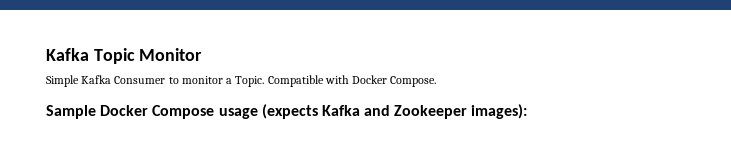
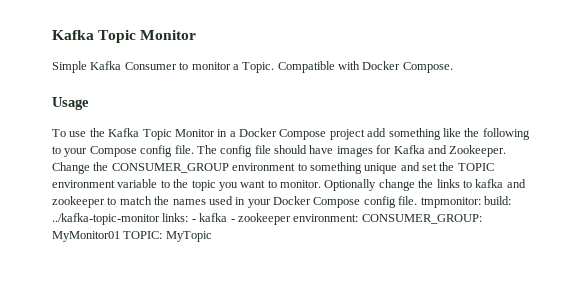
[46,104,528,119] Sample Docker Compose usage (expects Kafka and Zookeeper images): -> [52,97,89,110] [52,128,530,140] [52,145,507,157] [52,162,494,174] [52,179,526,191] [52,196,511,208] [52,213,482,225] [52,231,212,242] Usage // To use the Kafka Topic Monitor in a Docker Compose project add something like the following to your Compose config file. The config file should have images for Kafka and Zookeeper. Change the CONSUMER_GROUP environment to something unique and set the TOPIC environment variable to the topic you want to monitor. Optionally change the links to kafka and zookeeper to match the names used in your Docker Compose config file. tmpmonitor: build: ../kafka-topic-monitor links: - kafka - zookeeper environment: CONSUMER_GROUP: MyMonitor01 TOPIC: MyTopic

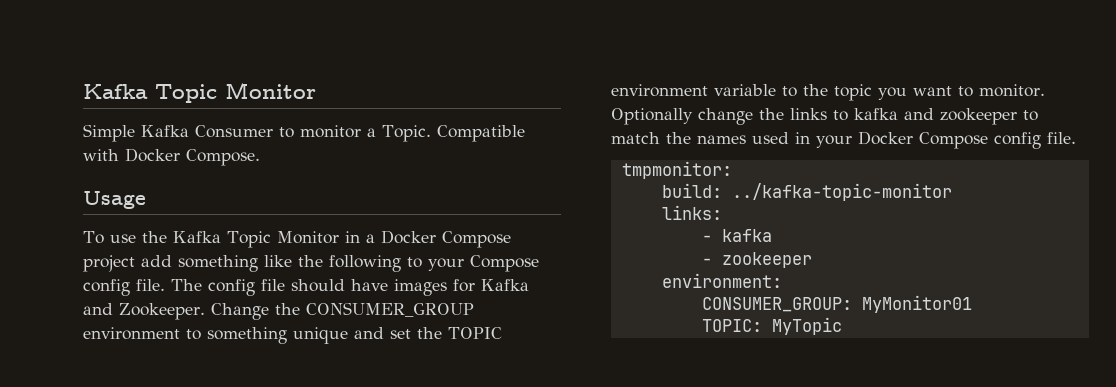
(418, 200) none -> (1076, 138) //
(481, 202) none -> (732, 170) //
(160, 219) none -> (952, 192) //
(189, 217) none -> (722, 212) //
(228, 217) none -> (772, 235) //
(291, 219) none -> (812, 260) //
(359, 218) none -> (782, 280) //
(120, 236) none -> (972, 304) //

